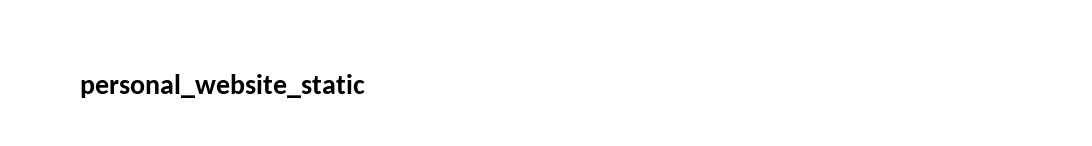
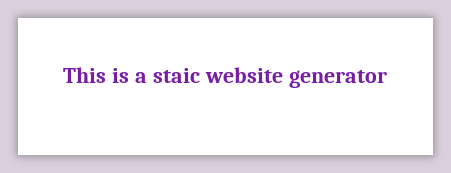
[80,74,365,98] personal_website_static -> [63,67,387,88] This is a staic website generator

